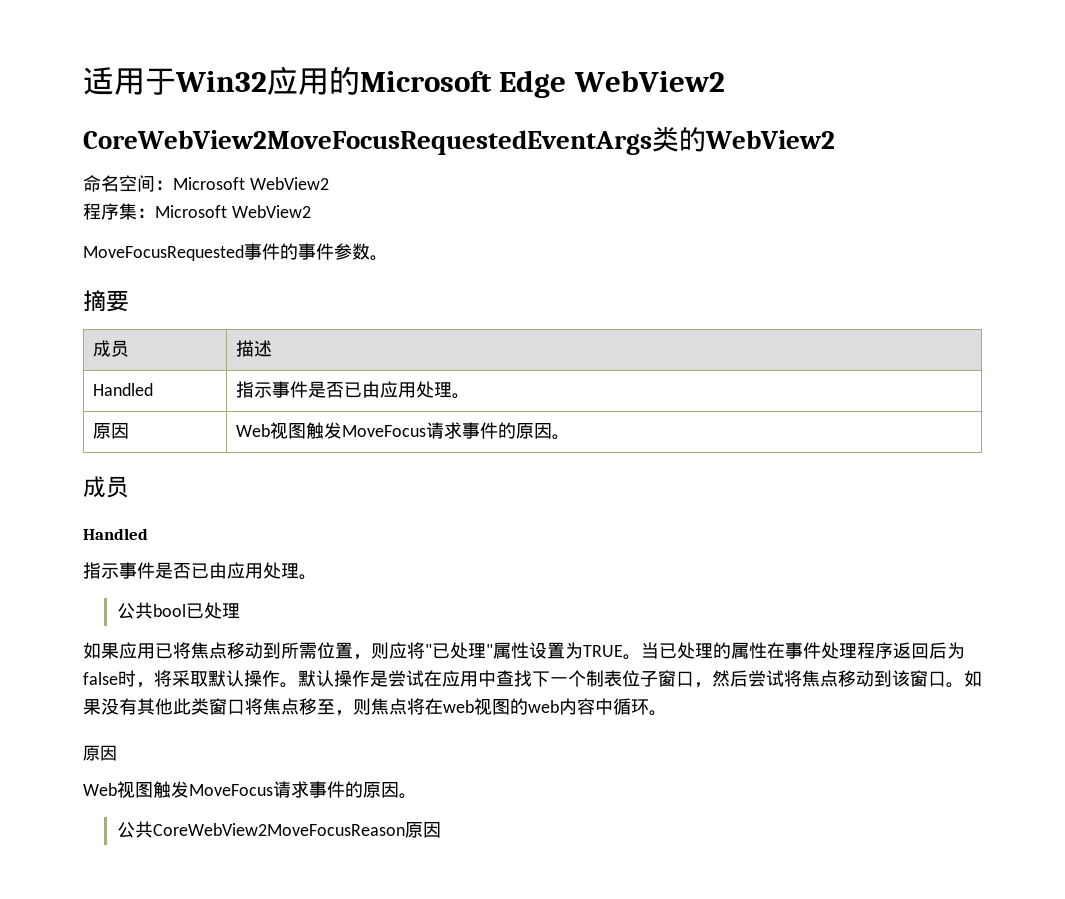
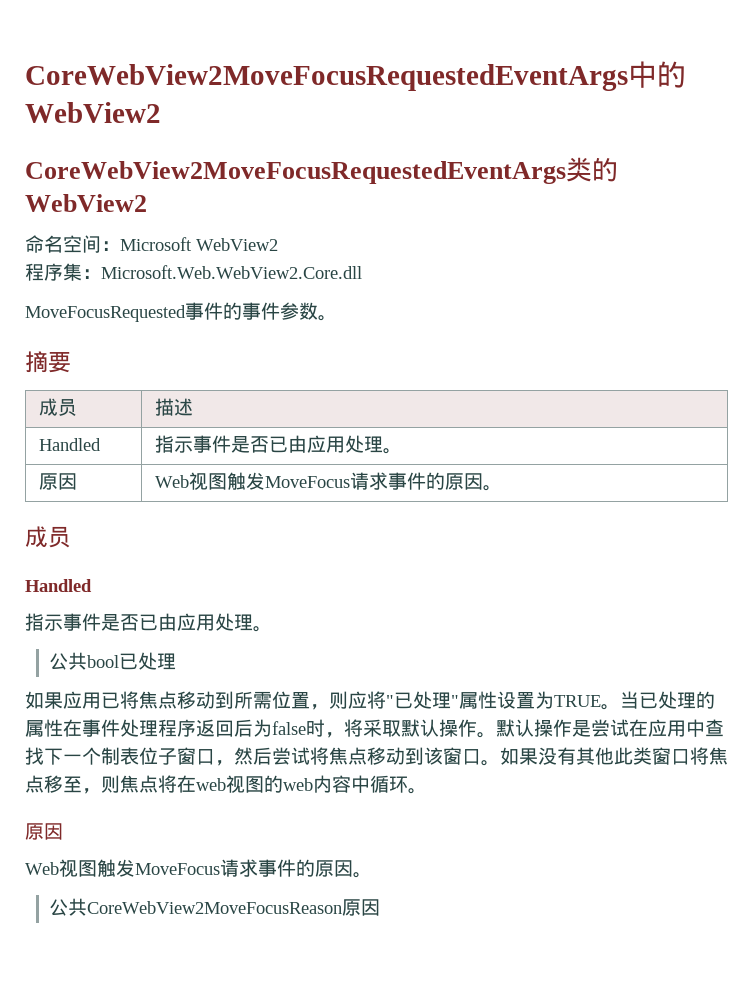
[83,66,567,98] 适用于Win32应用的Microsoft Edge -> [25,61,686,91] CoreWebView2MoveFocusRequestedEventArgs中的
[155,205,311,218] Microsoft WebView2 -> [101,265,362,279] Microsoft.Web.WebView2.Core.dll

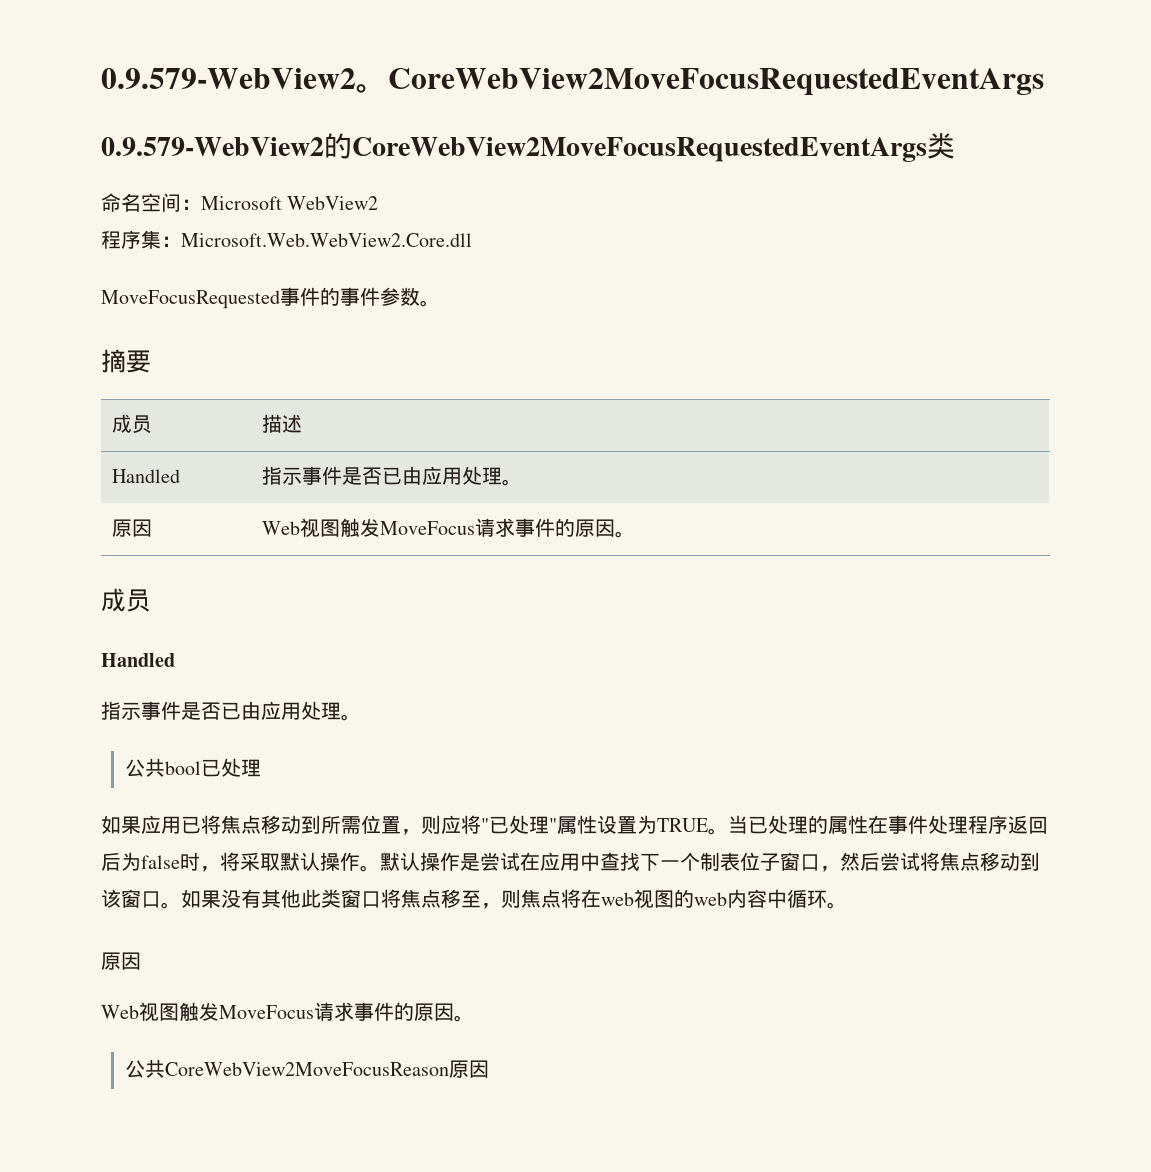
[25,61,686,91] [25,102,161,123] CoreWebView2MoveFocusRequestedEventArgs中的WebView2 // -> [101,68,1044,96] [101,133,352,159] 0.9.579-WebView2。CoreWebView2MoveFocusRequestedEventArgs // 0.9.579-WebView2的
[592,157,618,182] [25,194,147,212] 的WebView2 -> (955, 146) none

